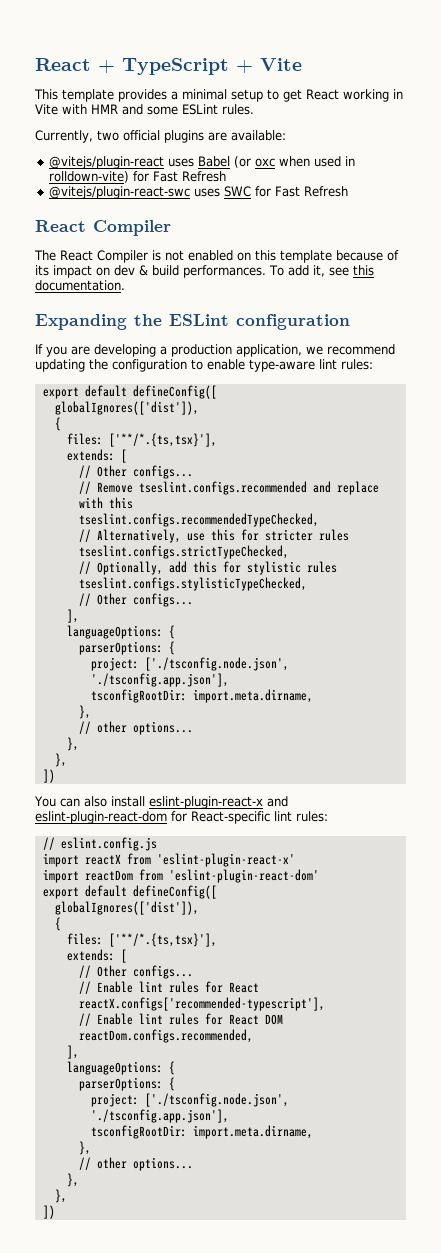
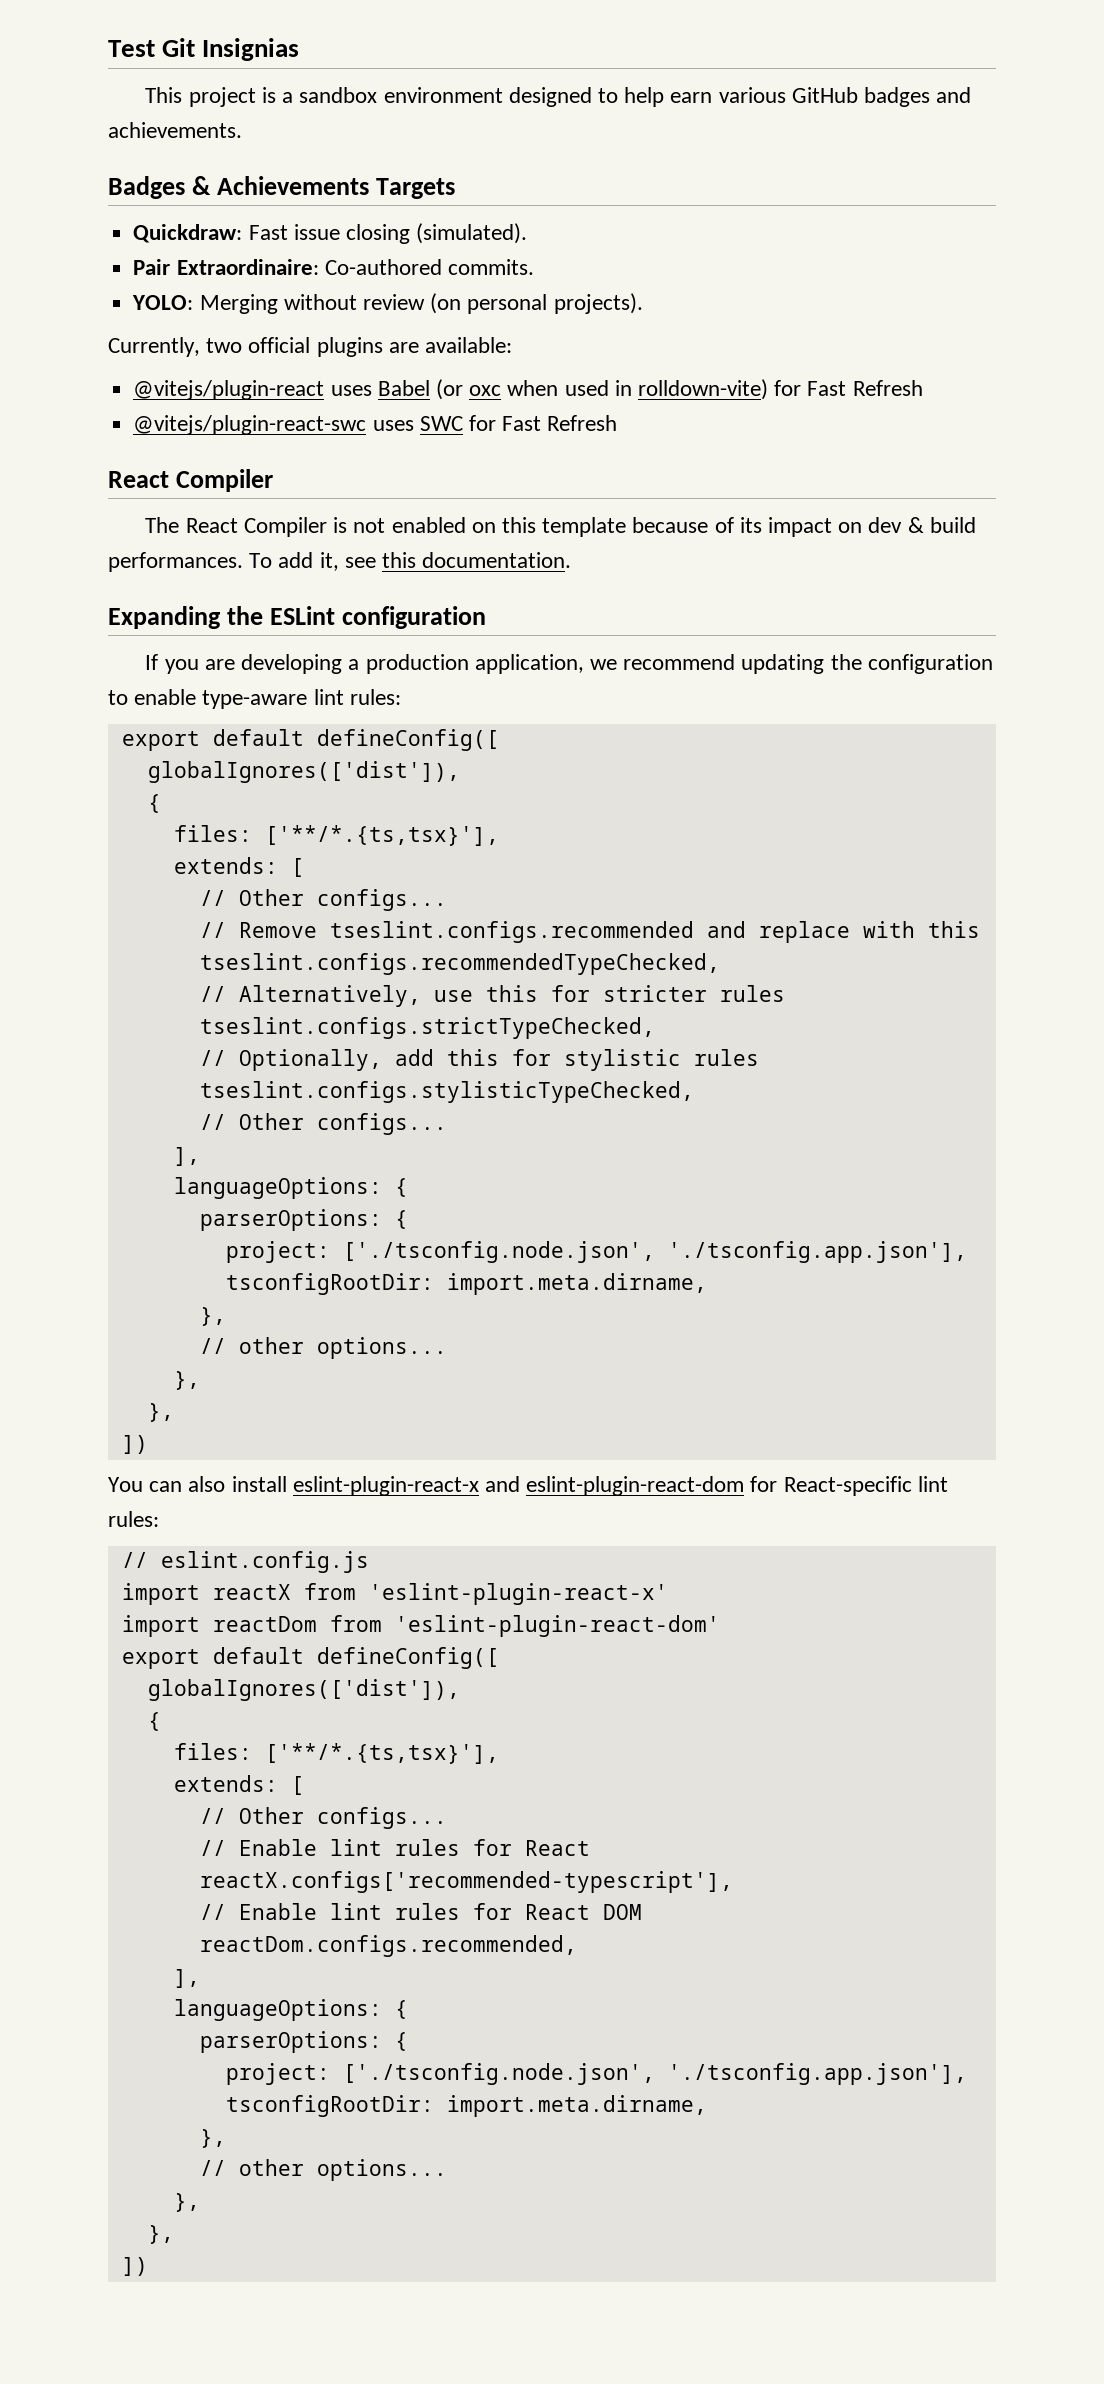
[35,58,302,75] [34,89,403,102] [35,104,254,115] React + TypeScript + Vite // This template provides a minimal setup to get React working in Vite with HMR and some ESLint rules. -> [108,38,300,61] [145,87,972,107] [108,122,242,138] [108,176,455,199] [133,223,528,244] [133,259,534,275] [132,293,643,314] Test Git Insignias // This project is a sandbox environment designed to help earn various GitHub badges and achievements. // Badges & Achievements Targets // Quickdraw: Fast issue closing (simulated). // Pair Extraordinaire: Co-authored commits. // YOLO: Merging without review (on personal projects).

